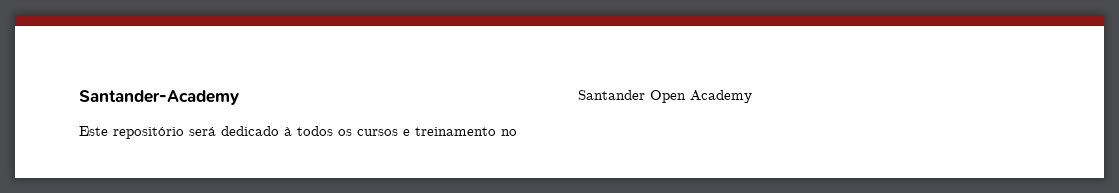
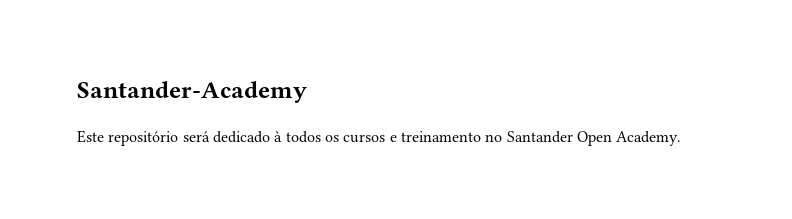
[690,90,752,103] Academy -> [616,131,682,146] Academy.

